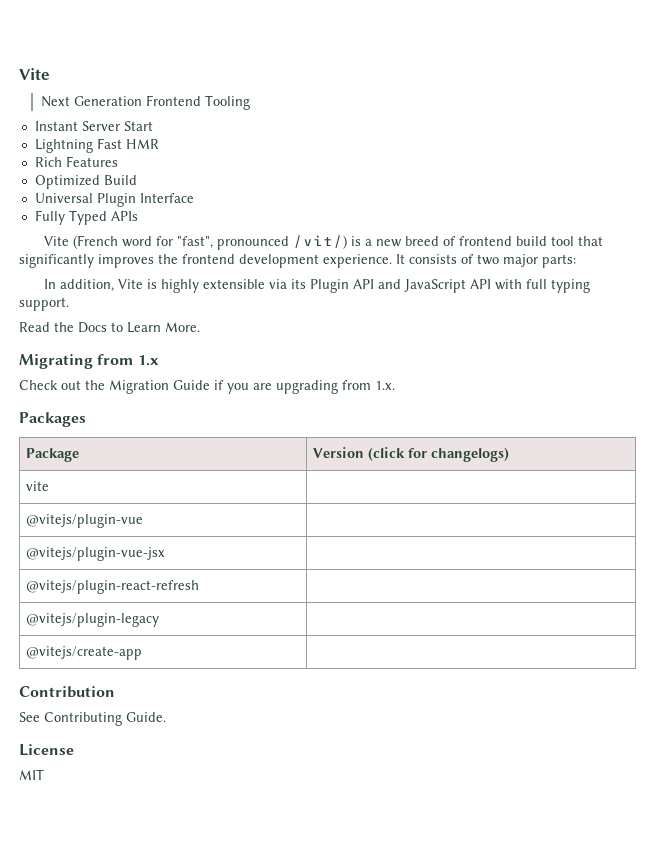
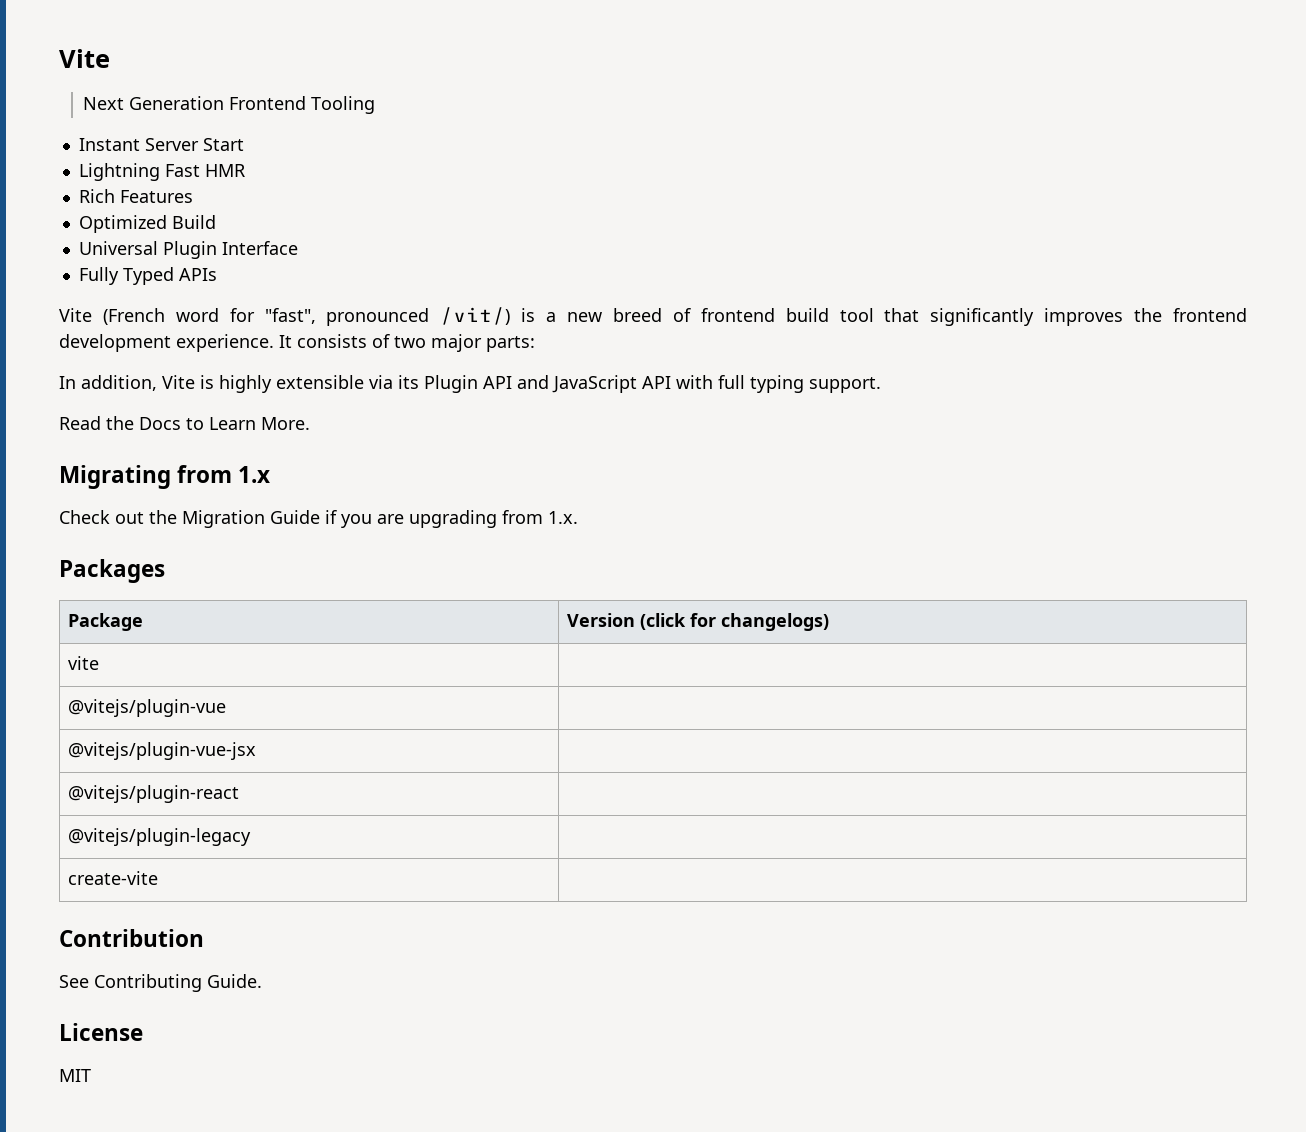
[25,580,199,594] @vitejs/plugin-react-refresh -> [68,785,240,803] @vitejs/plugin-react
[25,646,142,660] @vitejs/create-app -> [68,871,159,885] create-vite

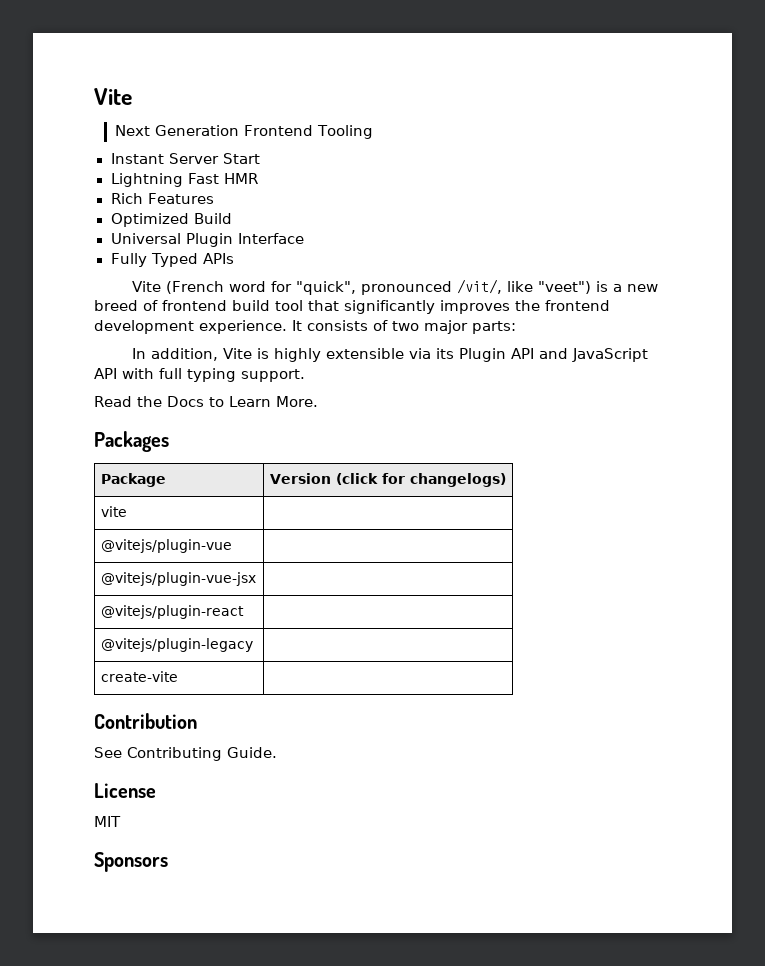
[264,307,511,326] "fast", pronounced /vit/) -> [295,279,591,295] "quick", pronounced /vit/, like "veet")
[59,465,271,489] [59,510,578,528] // Migrating from 1.x // Check out the Migration Guide if you are upgrading from 1.x. -> (318, 401) none
(91, 1075) none -> [94,852,168,872] // Sponsors

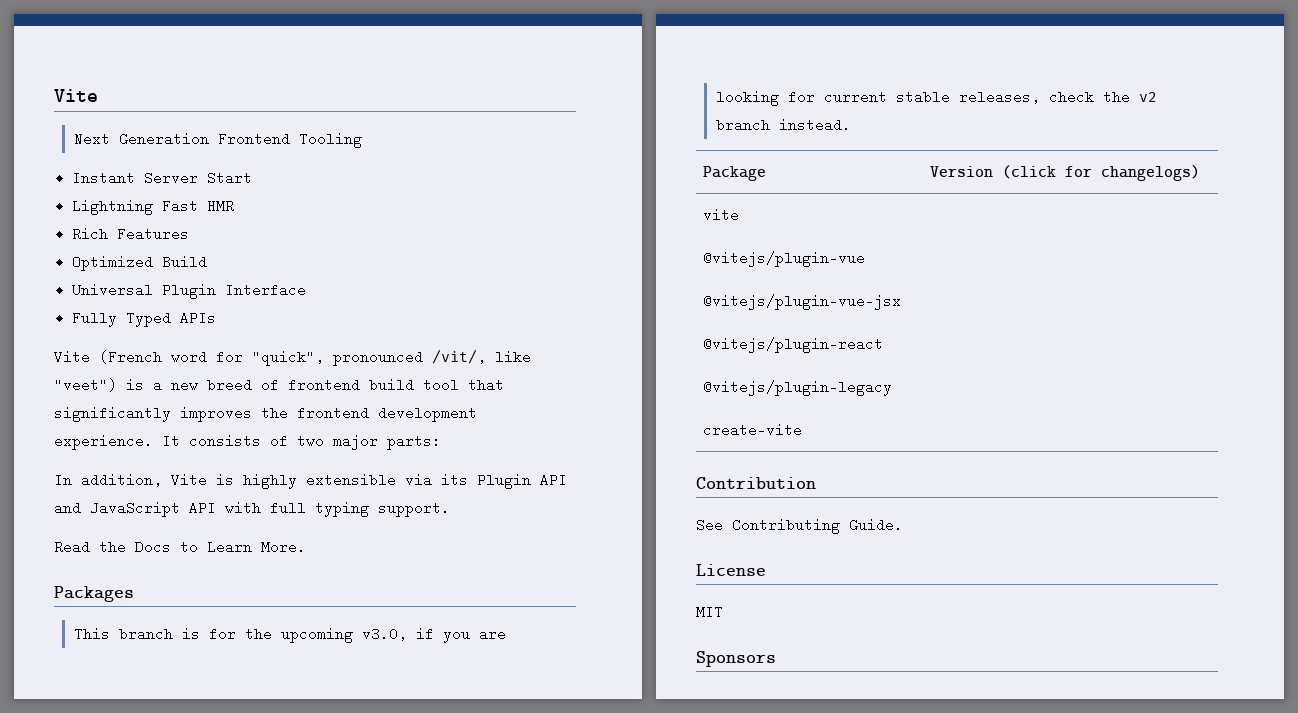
(169, 441) none -> [73,627,506,643] [715,90,1157,106] [715,118,851,132] // This branch is for the upcoming v3.0, if you are looking for current stable releases, check the v2 branch instead.

